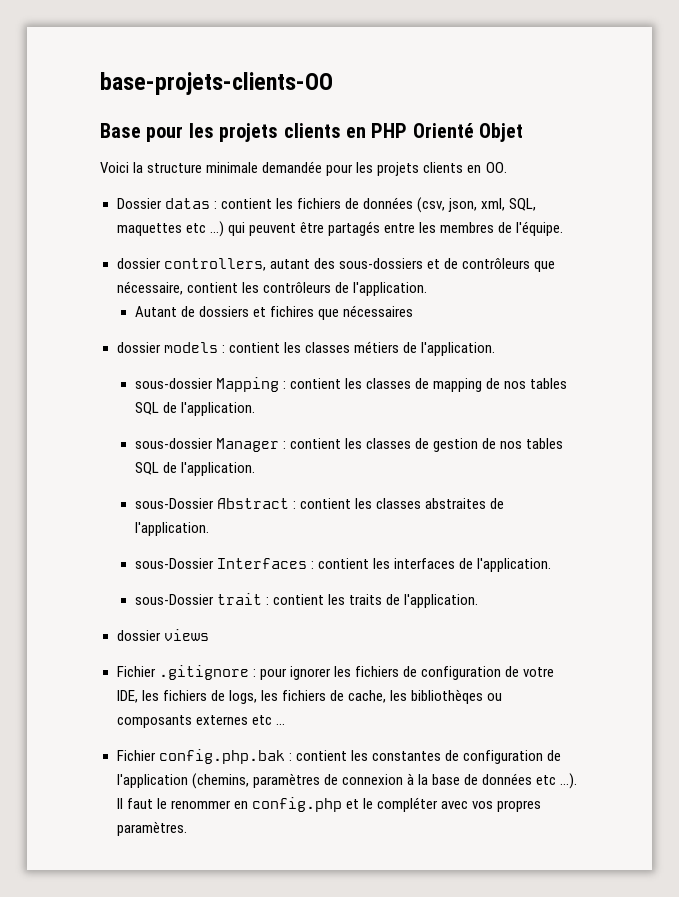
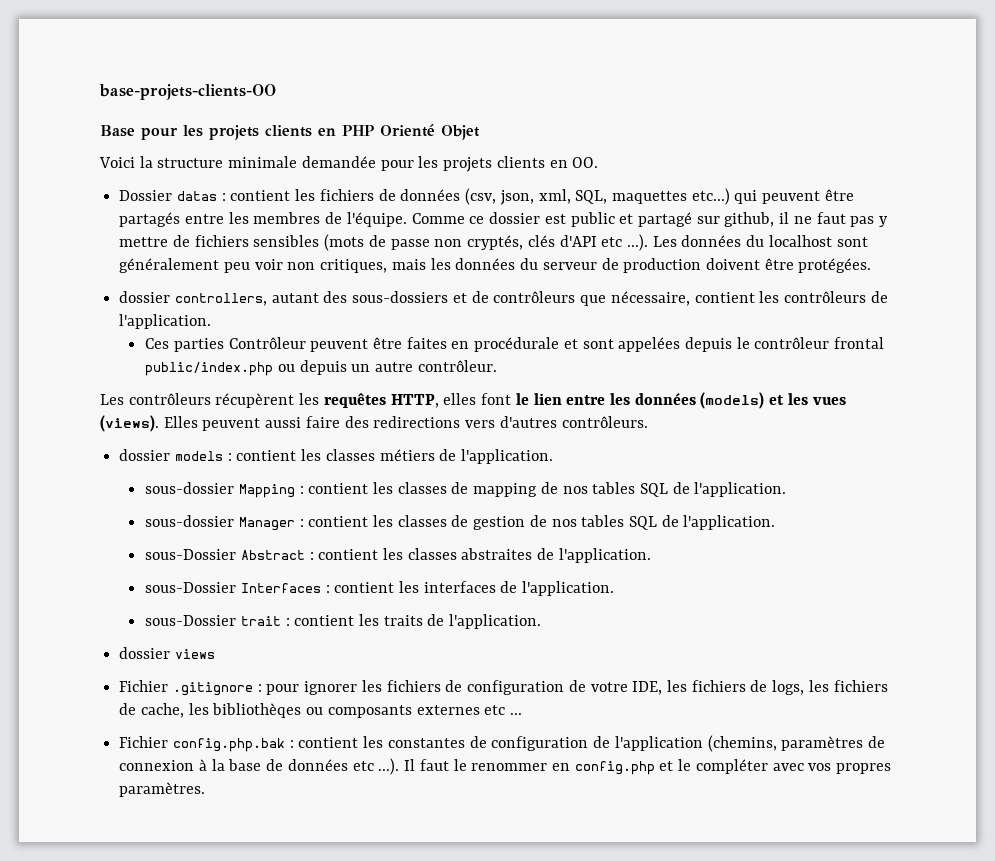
[185,221,224,237] etc ...) -> [691,188,730,205] etc...)
(564, 228) none -> [411,212,889,227] [119,234,868,251] [119,258,872,273] Comme ce dossier est public et partagé sur github, il ne faut pas y mettre de fichiers sensibles (mots de passe non cryptés, clés d'API etc ...). Les données du localhost sont généralement peu voir non critiques, mais les données du serveur de production doivent être protégées.
[134,305,414,320] Autant de dossiers et fichires que nécessaires -> [145,337,885,352] [145,360,497,376] [100,392,846,409] [100,415,648,432] Ces parties Contrôleur peuvent être faites en procédurale et sont appelées depuis le contrôleur frontal public/index.php ou depuis un autre contrôleur. // Les contrôleurs récupèrent les requêtes HTTP, elles font le lien entre les données (models) et les vues (views). Elles peuvent aussi faire des redirections vers d'autres contrôleurs.

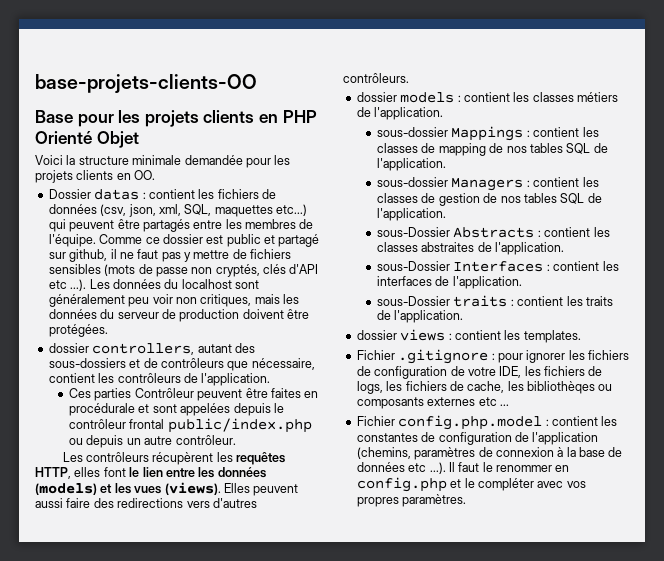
[238,484,295,498] Mapping -> [451,126,524,141] Mappings
[238,517,295,531] Manager -> [451,177,524,191] Managers
[240,550,305,560] Abstract -> [453,227,535,238] Abstracts
[240,616,281,626] trait -> [453,295,508,307] traits
(215, 654) none -> [448,330,581,343] : contient les templates.
[172,738,285,752] config.php.bak -> [398,415,543,430] config.php.model

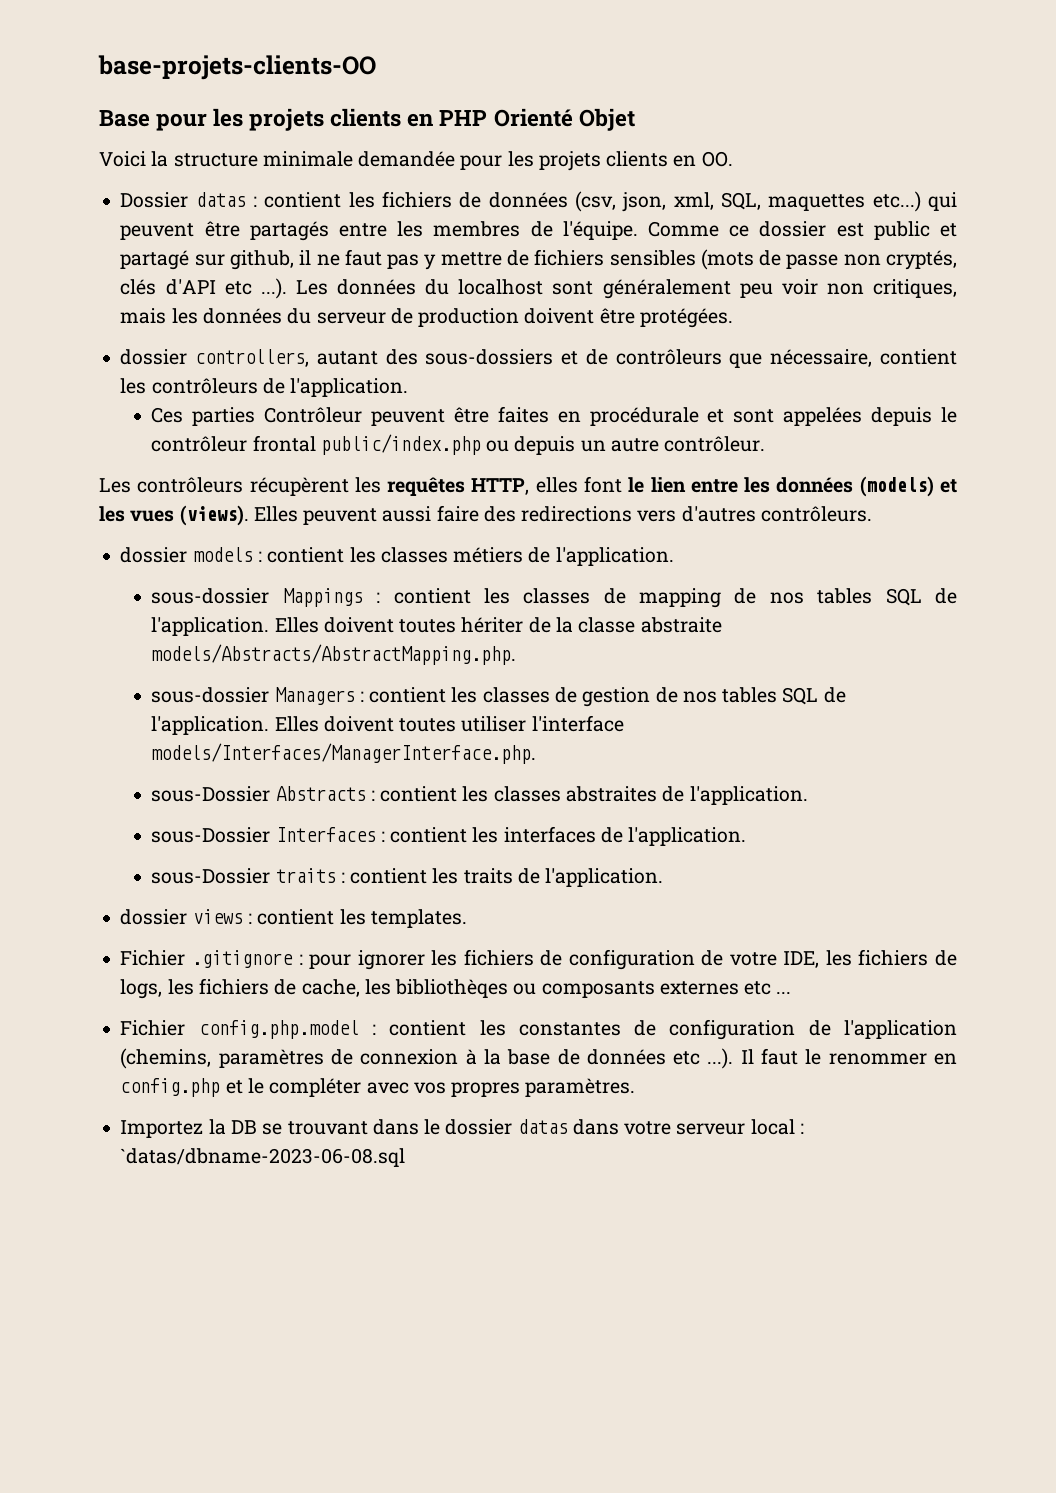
(447, 164) none -> [274,617,722,633] [151,644,517,665] Elles doivent toutes hériter de la classe abstraite models/Abstracts/AbstractMapping.php.
(447, 214) none -> [274,715,624,732] [151,743,537,764] Elles doivent toutes utiliser l'interface models/Interfaces/ManagerInterface.php.
(467, 500) none -> [120,1119,804,1138] [120,1148,406,1167] // Importez la DB se trouvant dans le dossier datas dans votre serveur local : `datas/dbname-2023-06-08.sql

